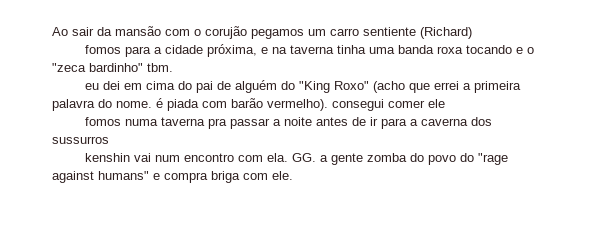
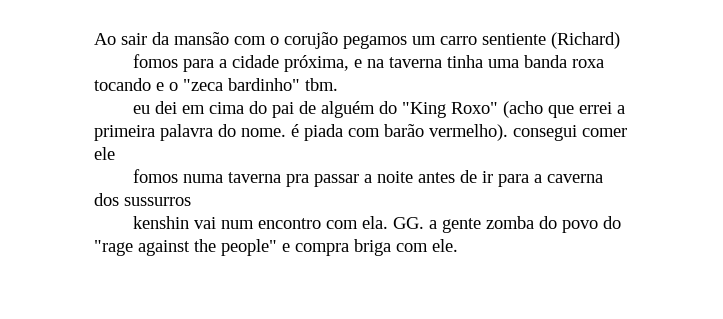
[98,171,149,180] humans" -> [194,239,277,256] the people"

